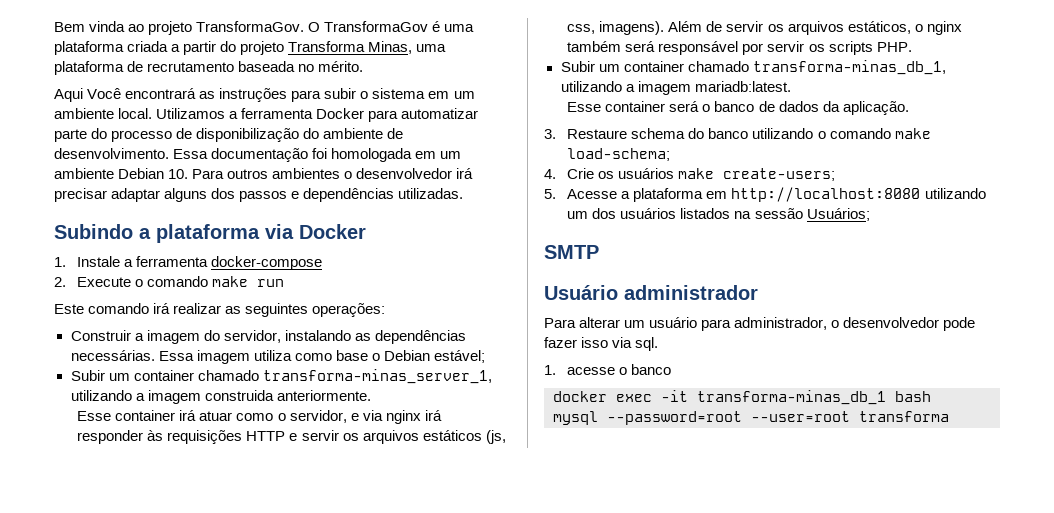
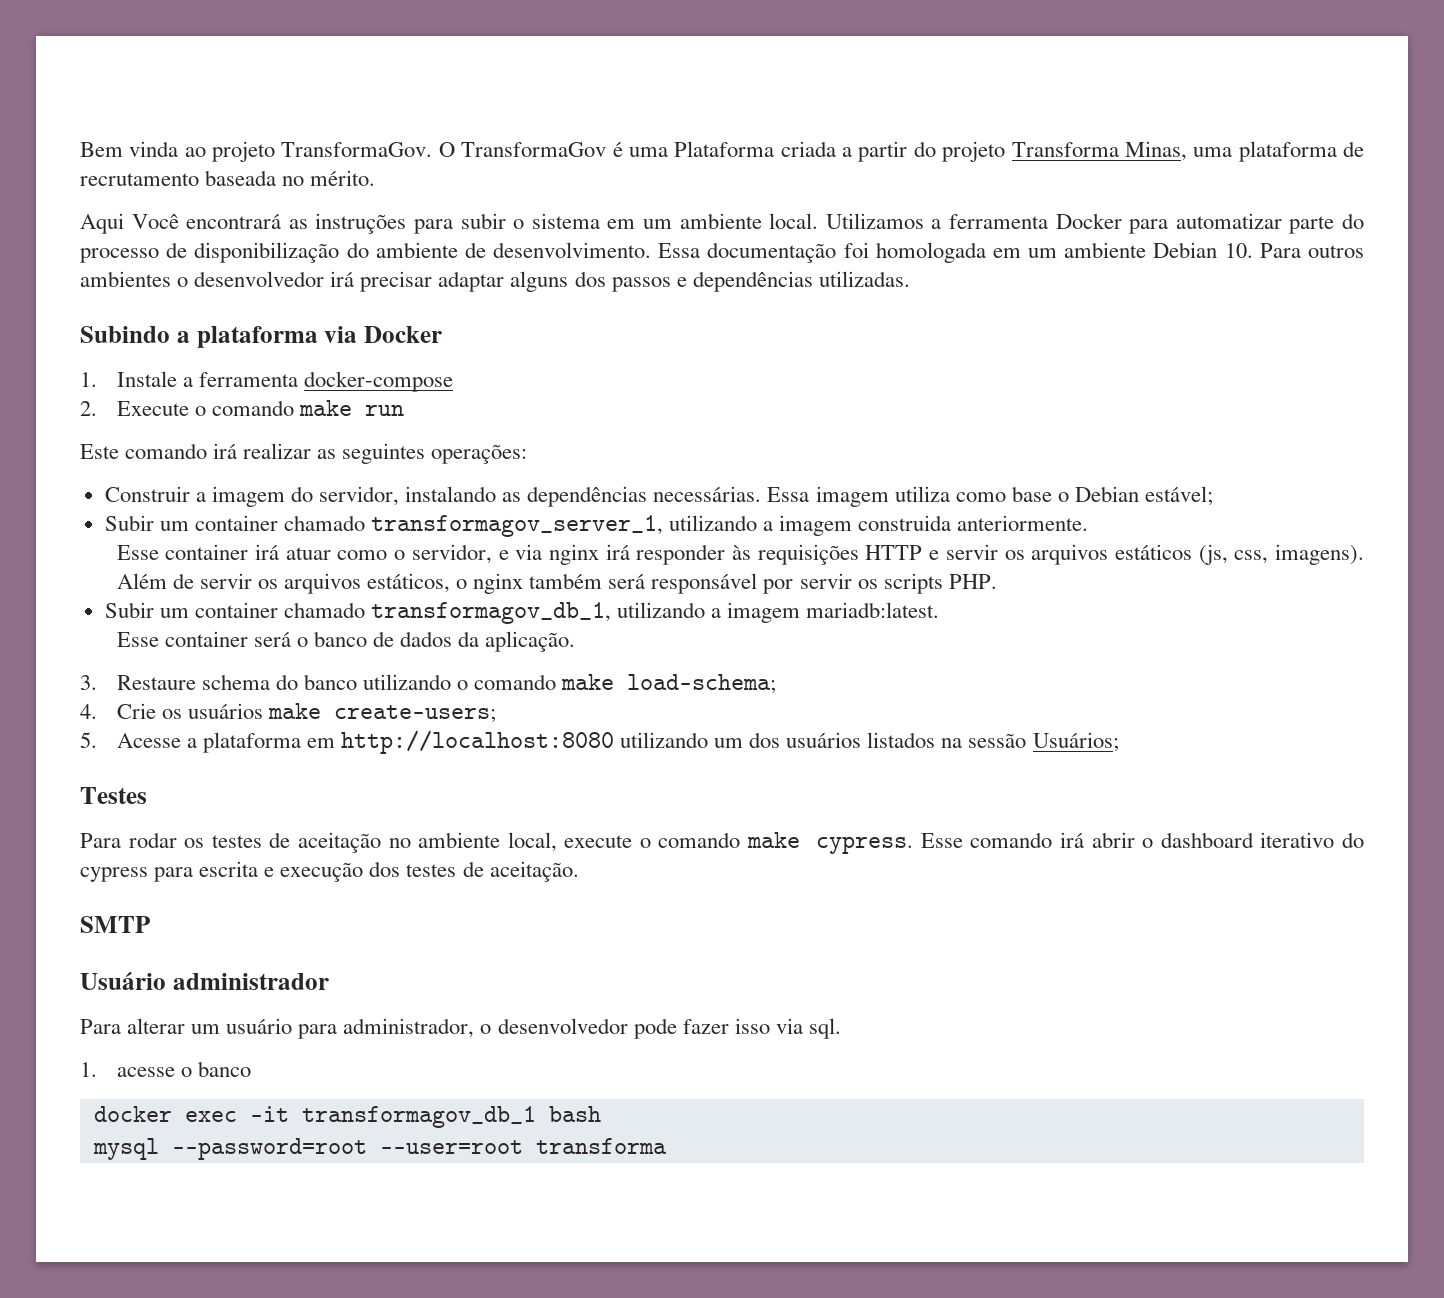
[54,41,124,55] plataforma -> [674,141,775,157] Plataforma
[262,369,492,384] transforma-minas_server_1, -> [371,515,664,537] transformagov_server_1,
[752,60,946,75] transforma-minas_db_1, -> [371,602,612,624] transformagov_db_1,
(870, 214) none -> [80,787,147,804] [80,832,1364,854] [80,861,579,882] // Testes // Para rodar os testes de aceitação no ambiente local, execute o comando make cypress. Esse comando irá abrir o dashboard iterativo do cypress para escrita e execução dos testes de aceitação.
[697,390,886,405] transforma-minas_db_1 -> [301,1106,536,1128] transformagov_db_1

